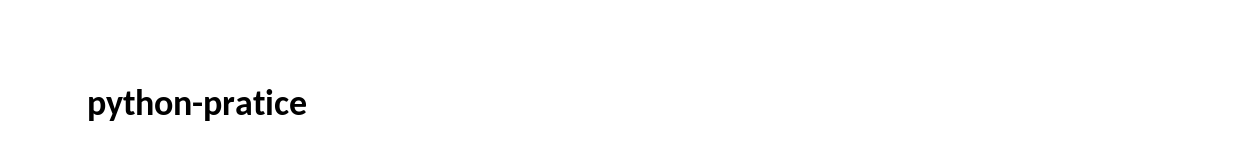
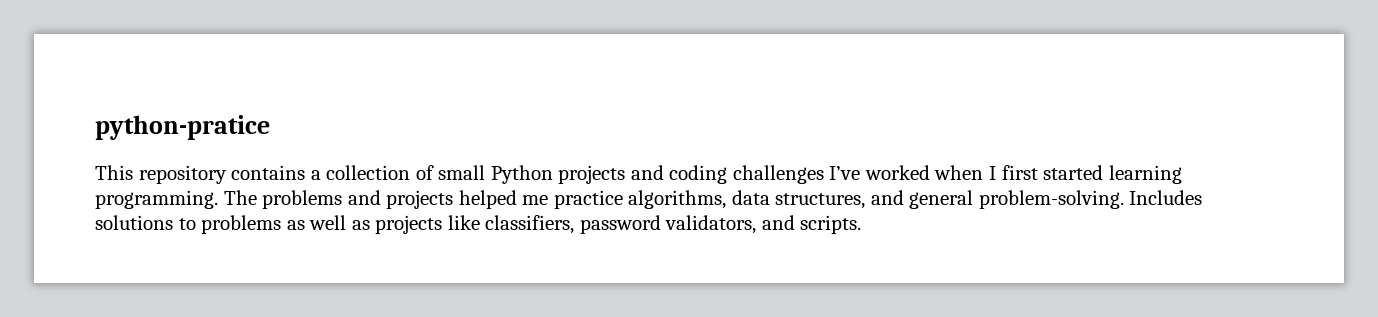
(307, 105) none -> [95,165,1182,184] [95,190,1203,209] [95,215,862,234] // This repository contains a collection of small Python projects and coding challenges I’ve worked when I first started learning programming. The problems and projects helped me practice algorithms, data structures, and general problem-solving. Includes solutions to problems as well as projects like classifiers, password validators, and scripts.

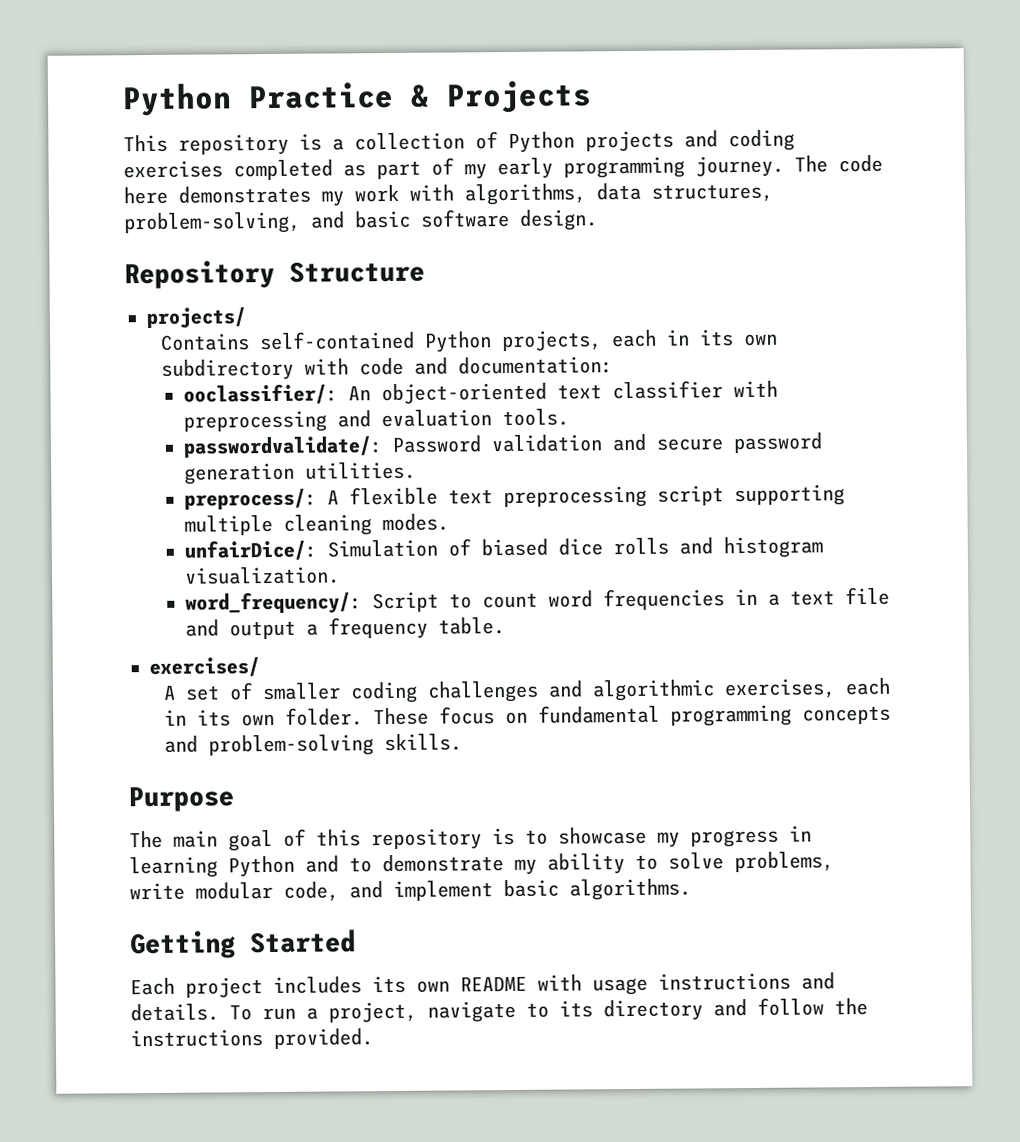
[95,115,270,140] python-pratice -> [122,80,592,117] Python Practice & Projects
[231,165,306,180] contains -> [299,133,322,151] is
[438,165,486,180] small -> (498, 140) none
[732,165,1182,184] [95,190,1203,209] [95,215,862,234] challenges I’ve worked when I first started learning programming. The problems and projects helped me practice algorithms, data structures, and general problem-solving. Includes solutions to problems as well as projects like classifiers, password validators, and scripts. -> [123,154,883,181] [123,182,773,207] [123,208,598,235] [124,259,425,290] [146,307,246,329] [160,329,778,353] [160,356,613,381] [182,380,778,405] [182,408,569,433] [182,432,823,458] [183,461,416,485] [183,484,845,510] [183,513,449,536] [183,536,823,561] [183,566,340,585] [184,586,890,615] [184,616,505,640] [149,657,260,678] [162,677,891,704] [163,704,891,727] [163,733,462,757] [128,786,235,813] [129,825,812,852] [129,851,834,879] [129,878,691,902] [130,929,356,960] [130,972,835,998] [130,997,868,1023] [130,1028,373,1049] exercises completed as part of my early programming journey. The code here demonstrates my work with algorithms, data structures, problem-solving, and basic software design. // Repository Structure // projects/ // Contains self-contained Python projects, each in its own subdirectory with code and documentation: // ooclassifier/: An object-oriented text classifier with preprocessing and evaluation tools. // passwordvalidate/: Password validation and secure password generation utilities. // preprocess/: A flexible text preprocessing script supporting multiple cleaning modes. // unfairDice/: Simulation of biased dice rolls and histogram visualization. // word_frequency/: Script to count word frequencies in a text file and output a frequency table. // exercises/ // A set of smaller coding challenges and algorithmic exercises, each in its own folder. These focus on fundamental programming concepts and problem-solving skills. // Purpose // The main goal of this repository is to showcase my progress in learning Python and to demonstrate my ability to solve problems, write modular code, and implement basic algorithms. // Getting Started // Each project includes its own README with usage instructions and details. To run a project, navigate to its directory and follow the instructions provided.

